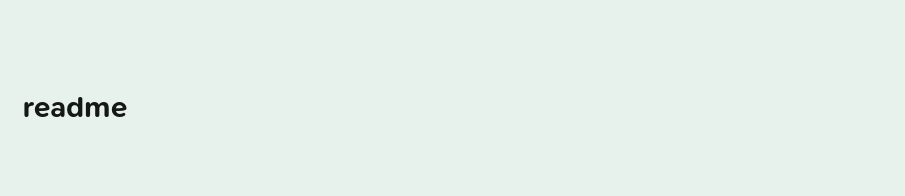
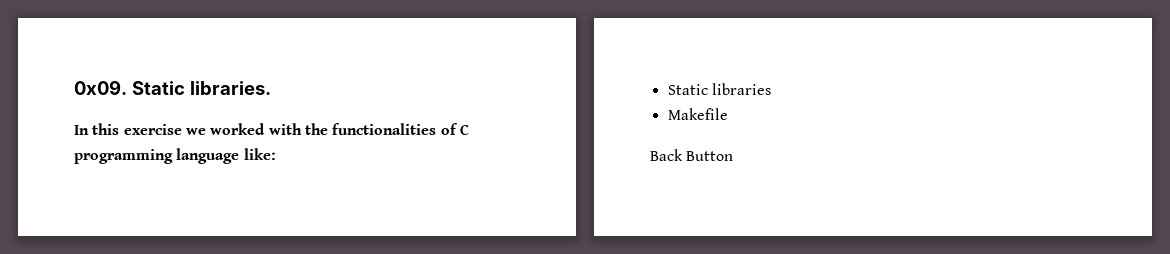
[23,97,127,118] readme -> [74,80,271,95] [74,123,469,135] [74,148,276,164] [667,83,771,95] [667,108,728,120] [650,149,734,161] 0x09. Static libraries. // In this exercise we worked with the functionalities of C programming language like: // Static libraries // Makefile // Back Button

